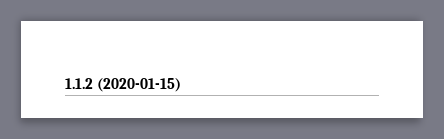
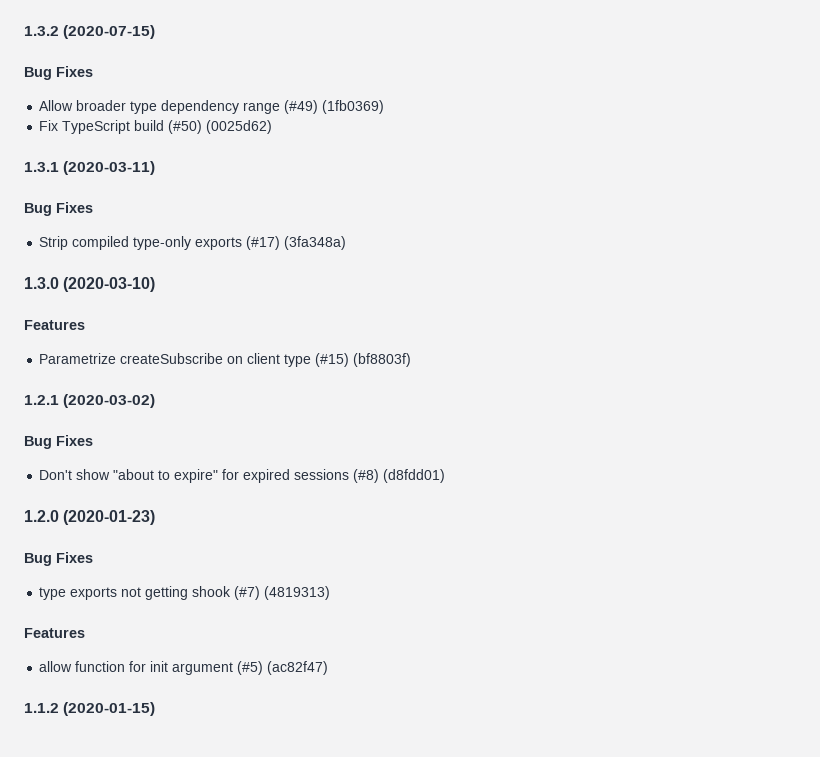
(65, 83) none -> [24,25,156,39] [24,66,93,80] [39,100,385,114] [39,120,273,134] [24,161,156,175] [24,202,93,216] [39,236,347,250] [24,277,156,292] [24,320,85,330] [39,353,412,367] [24,394,156,408] [24,435,93,449] [39,469,446,483] [24,510,156,525] [24,552,93,566] [39,586,331,600] [24,628,85,638] [39,661,329,675] 1.3.2 (2020-07-15) // Bug Fixes // Allow broader type dependency range (#49) (1fb0369) // Fix TypeScript build (#50) (0025d62) // 1.3.1 (2020-03-11) // Bug Fixes // Strip compiled type-only exports (#17) (3fa348a) // 1.3.0 (2020-03-10) // Features // Parametrize createSubscribe on client type (#15) (bf8803f) // 1.2.1 (2020-03-02) // Bug Fixes // Don't show "about to expire" for expired sessions (#8) (d8fdd01) // 1.2.0 (2020-01-23) // Bug Fixes // type exports not getting shook (#7) (4819313) // Features // allow function for init argument (#5) (ac82f47) //

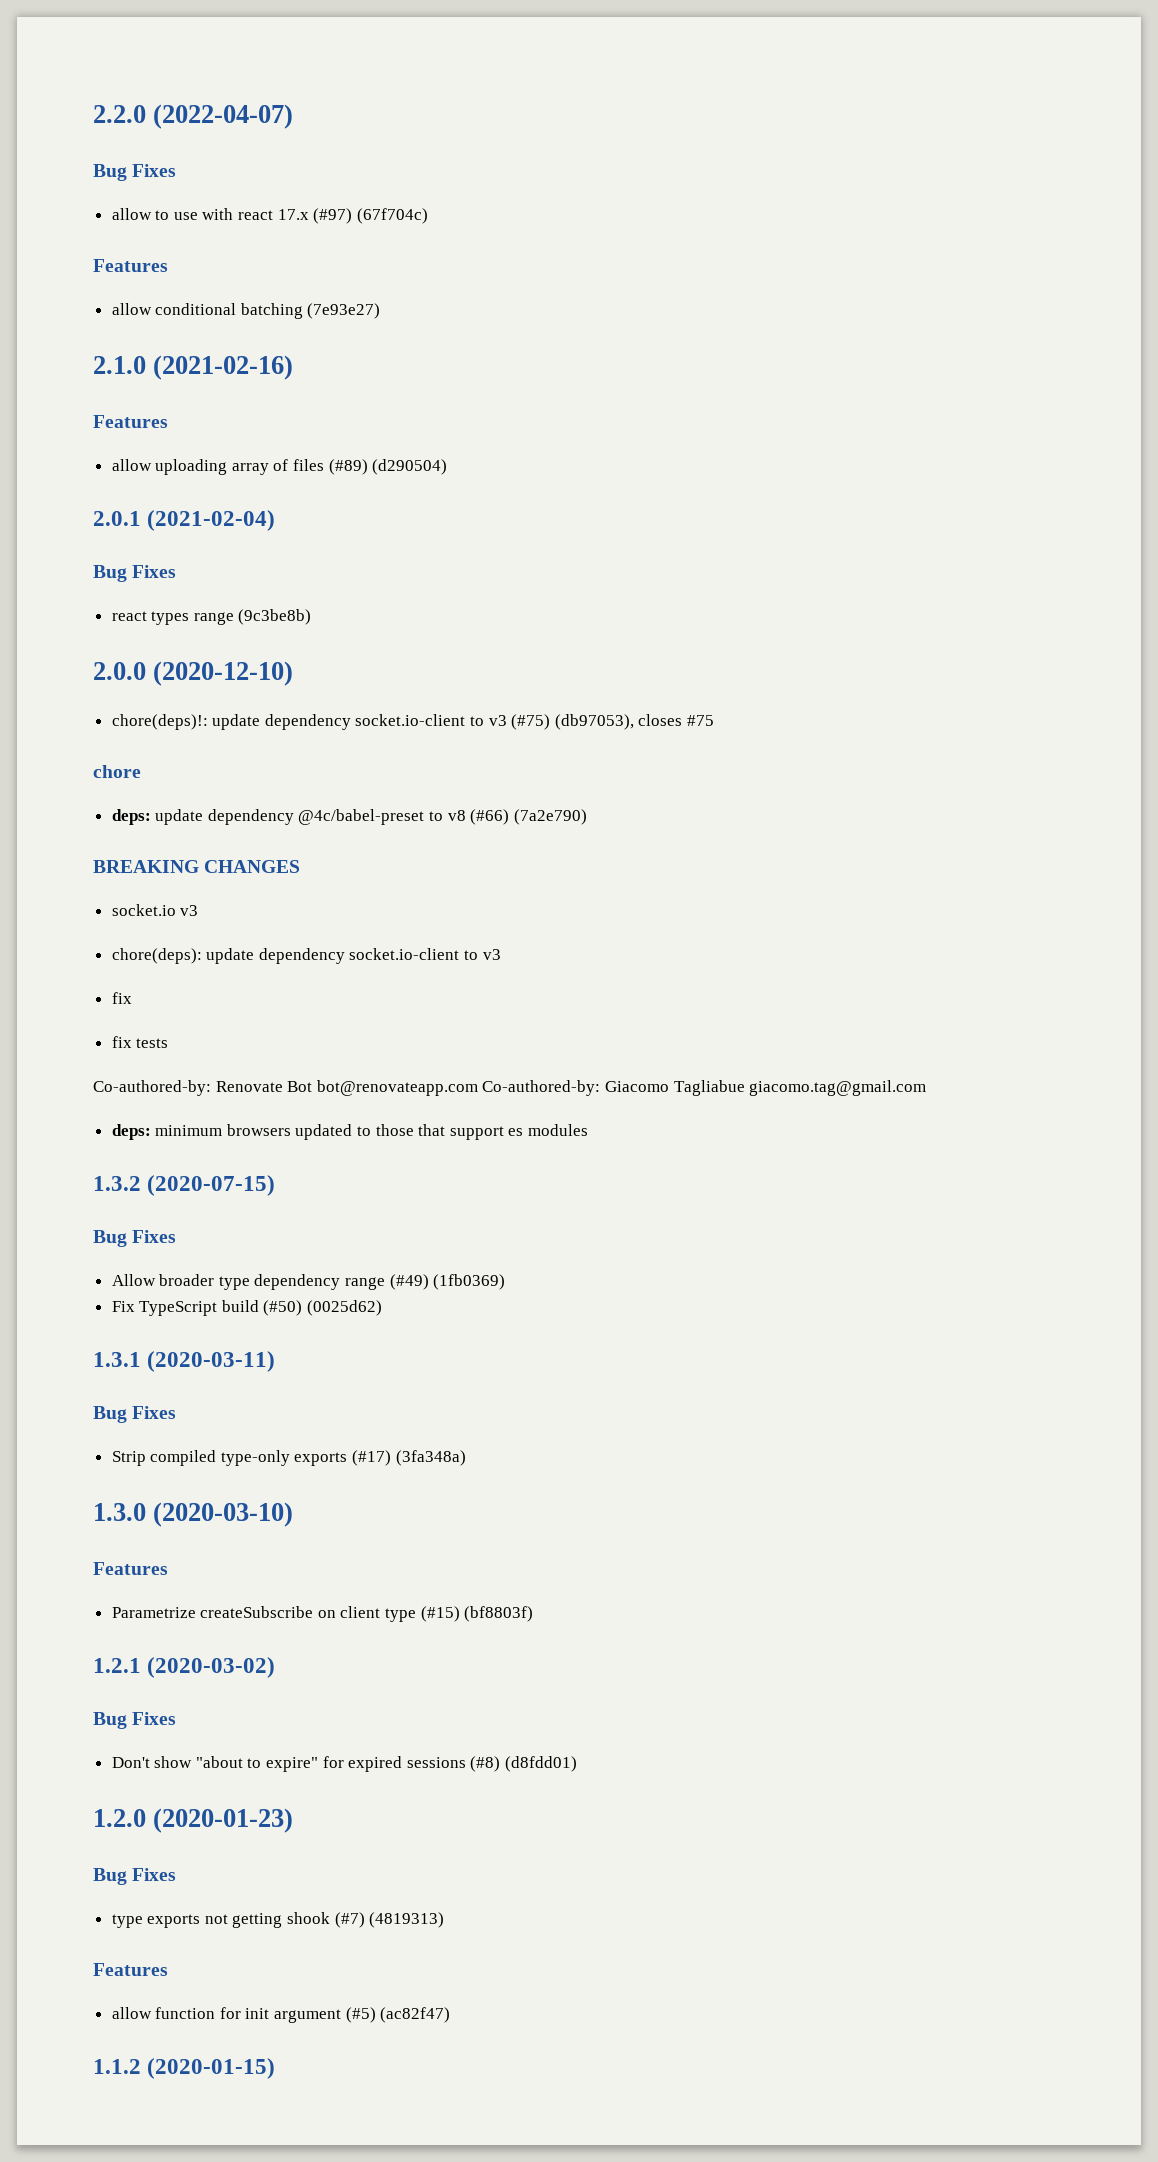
(24, 31) none -> [93,104,294,129] [93,164,177,181] [111,208,428,224] [93,259,168,272] [111,303,381,319] [93,355,294,380] [93,415,168,428] [111,459,448,475] [93,510,276,531] [93,565,177,582] [111,609,312,625] [93,661,294,686] [111,714,715,730] [93,765,141,778] [111,809,587,825] [93,860,301,873] [111,904,199,916] [111,948,501,964] [111,992,132,1004] [111,1036,169,1048] [93,1080,927,1096] [111,1124,589,1140] 2.2.0 (2022-04-07) // Bug Fixes // allow to use with react 17.x (#97) (67f704c) // Features // allow conditional batching (7e93e27) // 2.1.0 (2021-02-16) // Features // allow uploading array of files (#89) (d290504) // 2.0.1 (2021-02-04) // Bug Fixes // react types range (9c3be8b) // 2.0.0 (2020-12-10) // chore(deps)!: update dependency socket.io-client to v3 (#75) (db97053), closes #75 // chore // deps: update dependency @4c/babel-preset to v8 (#66) (7a2e790) // BREAKING CHANGES // socket.io v3 // chore(deps): update dependency socket.io-client to v3 // fix // fix tests // Co-authored-by: Renovate Bot bot@renovateapp.com Co-authored-by: Giacomo Tagliabue giacomo.tag@gmail.com // deps: minimum browsers updated to those that support es modules //

